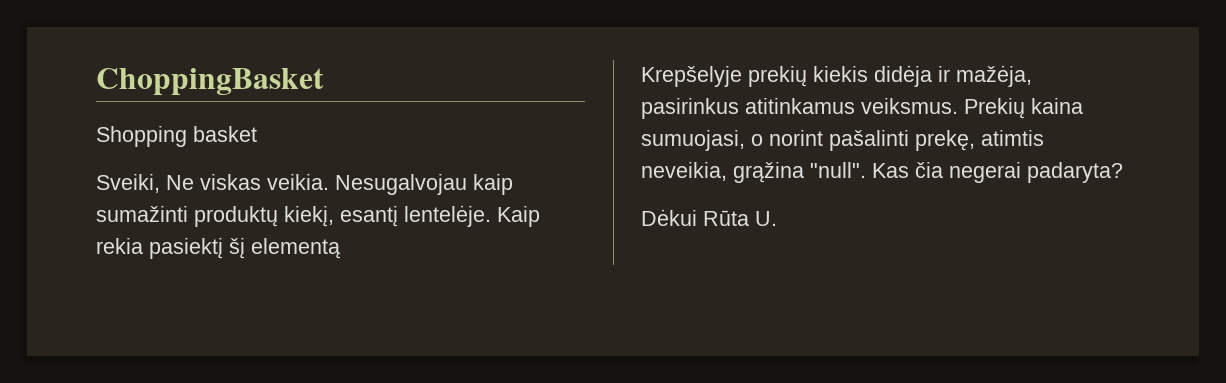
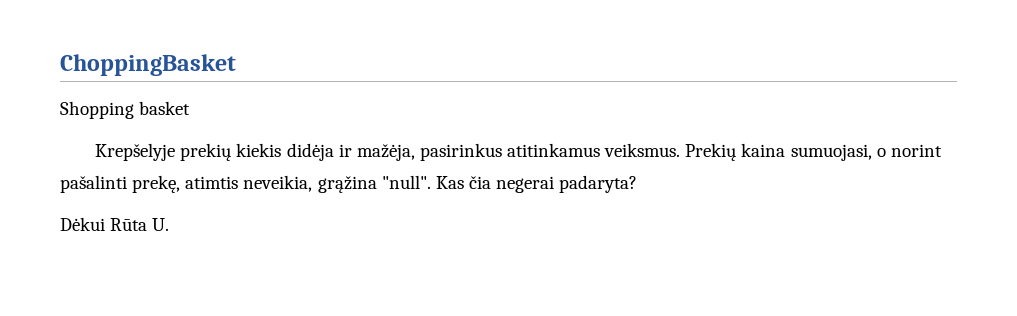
[96,174,513,195] [96,205,540,227] [96,238,340,259] // Sveiki, Ne viskas veikia. Nesugalvojau kaip sumažinti produktų kiekį, esantį lentelėje. Kaip rekia pasiektį šį elementą -> (191, 108) none

